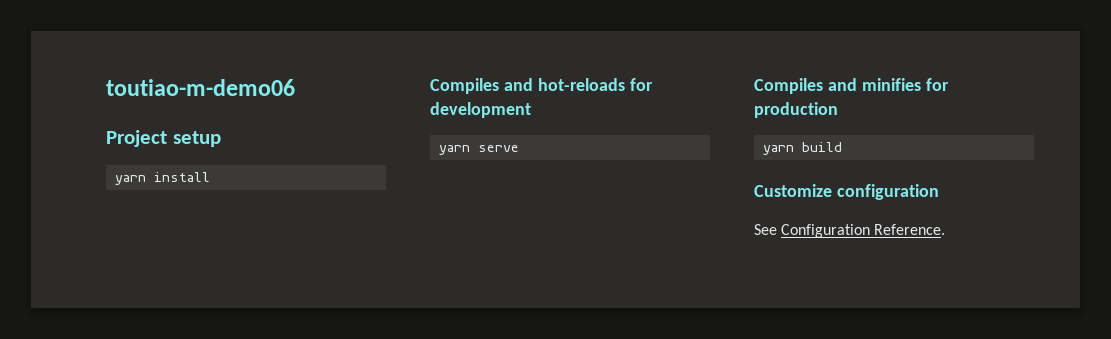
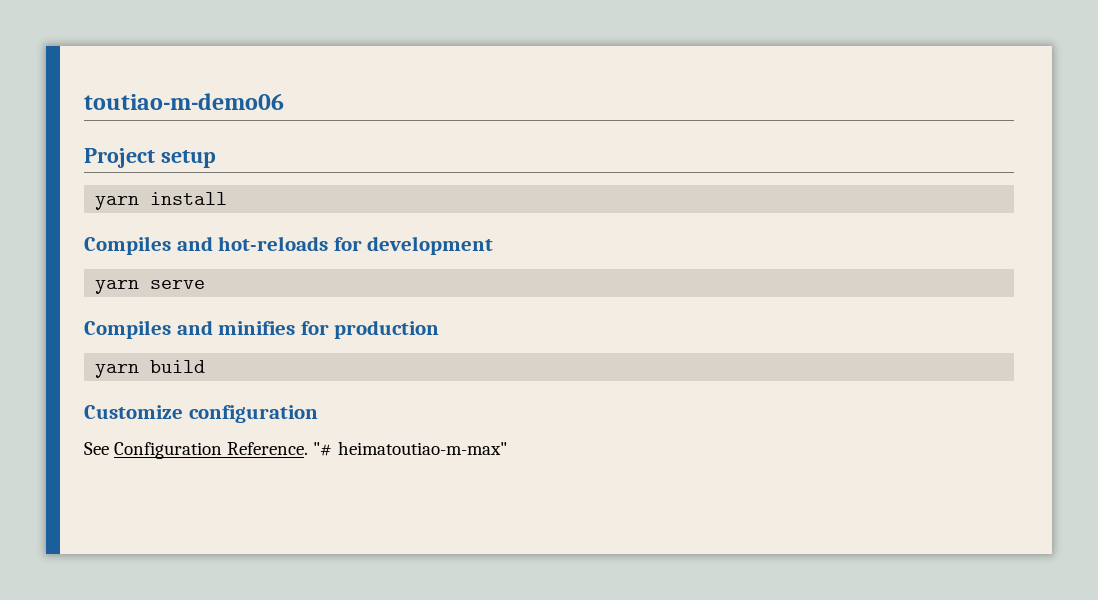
(946, 229) none -> [313,441,507,456] "# heimatoutiao-m-max"

